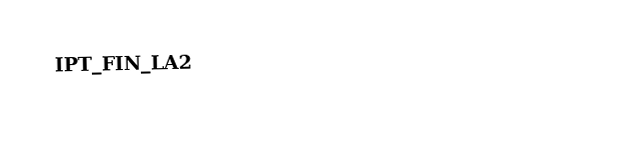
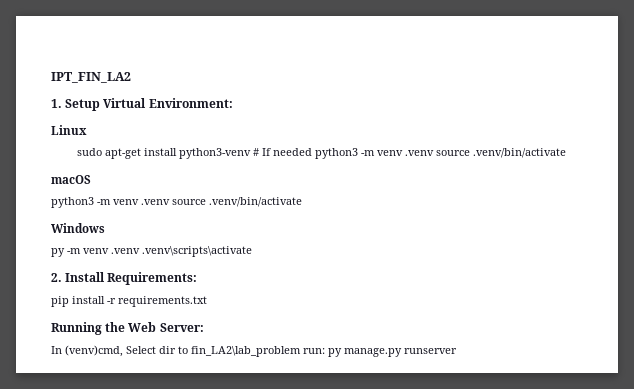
(192, 65) none -> [51,98,233,111] [51,125,87,135] [77,148,567,159] [51,175,91,184] [51,197,302,208] [51,223,105,233] [51,246,252,257] [51,272,198,285] [51,296,207,307] [51,322,204,335] [51,345,457,357] // 1. Setup Virtual Environment: // Linux // sudo apt-get install python3-venv # If needed python3 -m venv .venv source .venv/bin/activate // macOS // python3 -m venv .venv source .venv/bin/activate // Windows // py -m venv .venv .venv\scripts\activate // 2. Install Requirements: // pip install -r requirements.txt // Running the Web Server: // In (venv)cmd, Select dir to fin_LA2\lab_problem run: py manage.py runserver

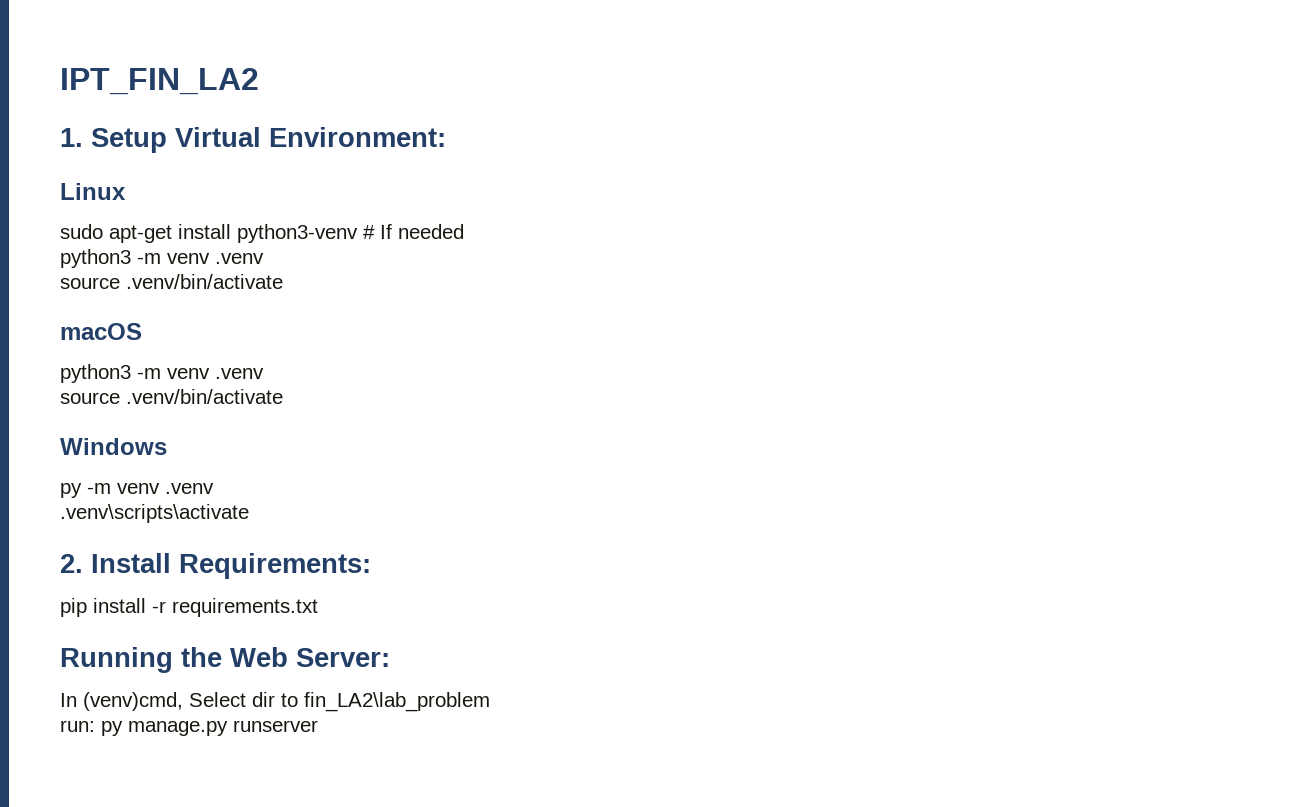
[315,148,435,159] python3 -m venv .venv -> [60,249,264,268] // python3 -m venv .venv //
(170, 202) none -> (264, 373) //
(140, 251) none -> (214, 488) //
(301, 351) none -> (490, 702) //

